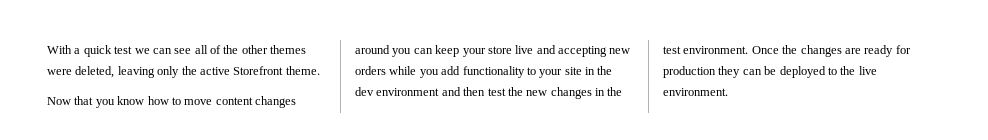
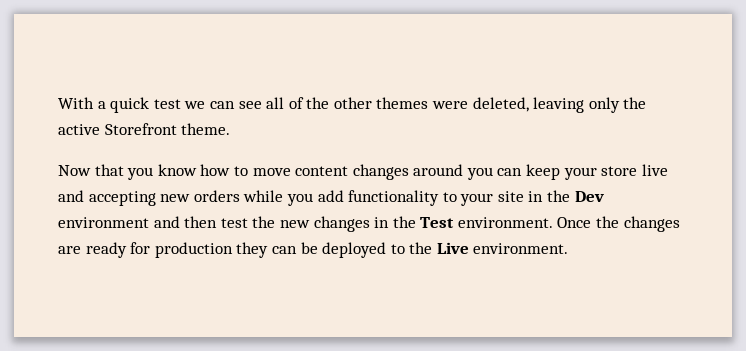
[355,87,374,96] dev -> [574,191,604,202] Dev
[663,46,681,54] test -> [420,217,455,228] Test
[858,66,877,75] live -> [436,242,469,254] Live

